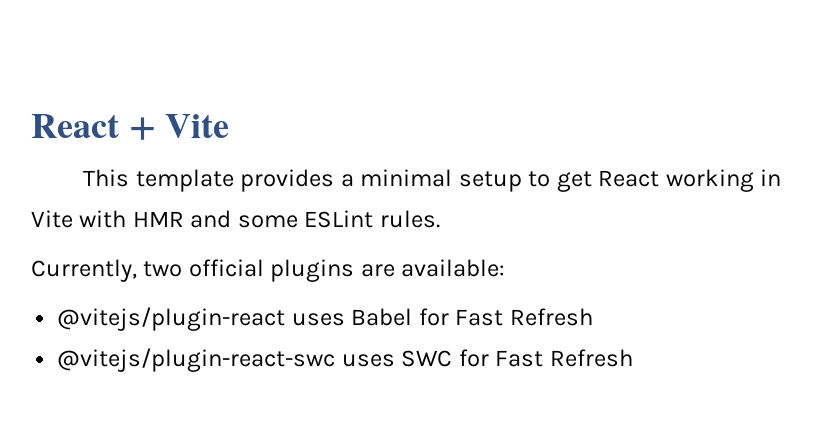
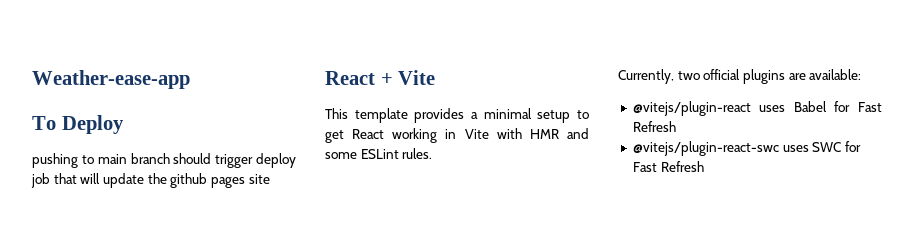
(31, 126) none -> [32,70,190,89] [32,115,124,134] [32,153,296,168] [31,173,270,188] Weather-ease-app // To Deploy // pushing to main branch should trigger deploy job that will update the github pages site //

